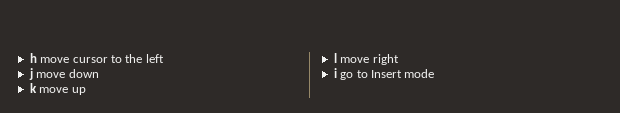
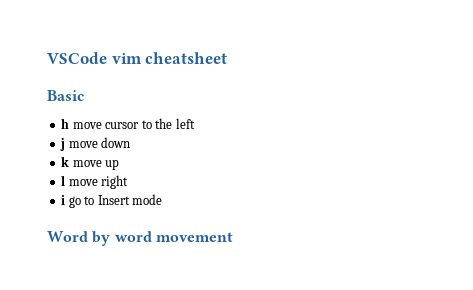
(29, 58) none -> [47,52,228,64] [47,90,84,101] VSCode vim cheatsheet // Basic //
(435, 73) none -> [47,231,233,246] // Word by word movement

